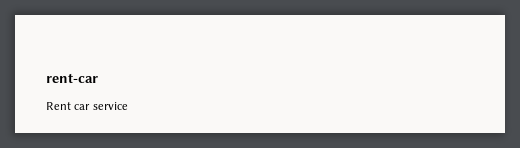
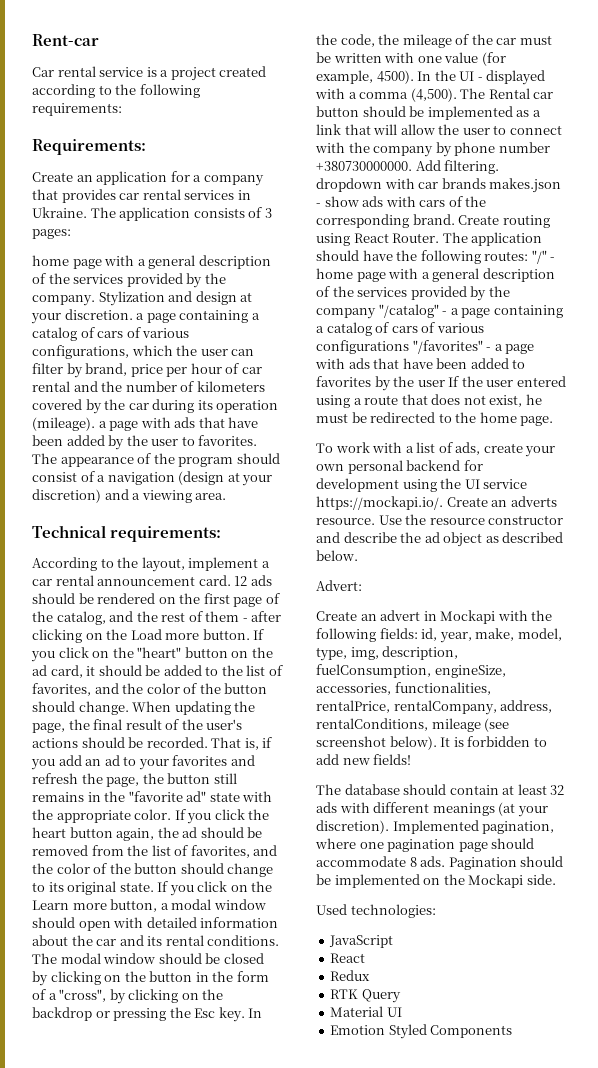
[46,73,98,83] [46,102,128,110] rent-car // Rent car service -> [32,34,99,46] [32,66,267,81] [32,84,200,98] [32,103,122,116] [32,139,146,155] [32,171,264,186] [32,189,251,203] [32,207,272,221] [32,229,71,239] [32,255,271,269] [32,273,226,288] [32,291,253,306] [31,309,260,324] [32,327,190,341] [32,345,255,359] [32,363,262,378] [32,381,265,392] [32,399,279,414] [32,417,259,431] [32,435,258,450] [32,453,280,467] [32,471,273,486] [32,489,227,503] [32,525,222,542] [32,557,270,572] [32,575,272,586] [32,593,280,607] [32,611,282,625] [32,629,265,643] [31,647,273,662] [32,665,283,678] [32,683,268,696] [32,701,256,715] [32,719,243,733] [32,737,273,750] [31,755,255,770] [32,773,237,787] [32,791,273,802] [32,809,270,824] [32,827,263,841] [32,845,278,858] [32,863,274,877] [32,881,273,896] [32,899,266,912] [32,917,279,931] [32,935,280,946] [32,953,264,964] [32,971,269,986] [32,989,224,1004] [32,1007,263,1022] [316,34,552,48] [316,52,506,66] [316,70,546,85] [315,88,554,102] [316,106,541,120] [316,124,562,135] [315,142,550,157] [316,160,500,174] [316,178,562,193] [316,196,487,207] [316,214,550,228] [316,232,543,246] [316,250,556,264] [316,268,555,282] [316,286,510,301] [316,304,563,319] [316,322,484,336] [316,340,535,354] [315,358,526,369] [316,376,566,391] [316,394,542,408] [316,412,554,426] [316,442,556,457] [316,460,483,474] [316,478,528,492] [316,496,557,510] [316,514,564,525] [316,532,564,547] [316,550,358,561] [316,580,362,591] [316,610,553,624] [316,628,562,643] [316,646,459,661] [316,664,506,678] [316,682,491,695] [316,700,553,715] [316,718,510,732] [316,736,547,750] [316,754,412,765] [316,784,565,795] [316,802,548,817] [316,820,555,834] [315,838,535,852] [316,856,564,870] [316,874,556,888] [316,904,436,918] [329,935,394,948] [330,953,366,963] [330,970,371,981] [330,989,401,1003] [330,1006,402,1017] [330,1024,513,1039] Rent-car // Car rental service is a project created according to the following requirements: // Requirements: // Create an application for a company that provides car rental services in Ukraine. The application consists of 3 pages: // home page with a general description of the services provided by the company. Stylization and design at your discretion. a page containing a catalog of cars of various configurations, which the user can filter by brand, price per hour of car rental and the number of kilometers covered by the car during its operation (mileage). a page with ads that have been added by the user to favorites. The appearance of the program should consist of a navigation (design at your discretion) and a viewing area. // Technical requirements: // According to the layout, implement a car rental announcement card. 12 ads should be rendered on the first page of the catalog, and the rest of them - after clicking on the Load more button. If you click on the "heart" button on the ad card, it should be added to the list of favorites, and the color of the button should change. When updating the page, the final result of the user's actions should be recorded. That is, if you add an ad to your favorites and refresh the page, the button still remains in the "favorite ad" state with the appropriate color. If you click the heart button again, the ad should be removed from the list of favorites, and the color of the button should change to its original state. If you click on the Learn more button, a modal window should open with detailed information about the car and its rental conditions. The modal window should be closed by clicking on the button in the form of a "cross", by clicking on the backdrop or pressing the Esc key. In the code, the mileage of the car must be written with one value (for example, 4500). In the UI - displayed with a comma (4,500). The Rental car button should be implemented as a link that will allow the user to connect with the company by phone number +380730000000. Add filtering. dropdown with car brands makes.json - show ads with cars of the corresponding brand. Create routing using React Router. The application should have the following routes: "/" - home page with a general description of the services provided by the company "/catalog" - a page containing a catalog of cars of various configurations "/favorites" - a page with ads that have been added to favorites by the user If the user entered using a route that does not exist, he must be redirected to the home page. // To work with a list of ads, create your own personal backend for development using the UI service https://mockapi.io/. Create an adverts resource. Use the resource constructor and describe the ad object as described below. // Advert: // Create an advert in Mockapi with the following fields: id, year, make, model, type, img, description, fuelConsumption, engineSize, accessories, functionalities, rentalPrice, rentalCompany, address, rentalConditions, mileage (see screenshot below). It is forbidden to add new fields! // The database should contain at least 32 ads with different meanings (at your discretion). Implemented pagination, where one pagination page should accommodate 8 ads. Pagination should be implemented on the Mockapi side. // Used technologies: // JavaScript // React // Redux // RTK Query // Material UI // Emotion Styled Components

